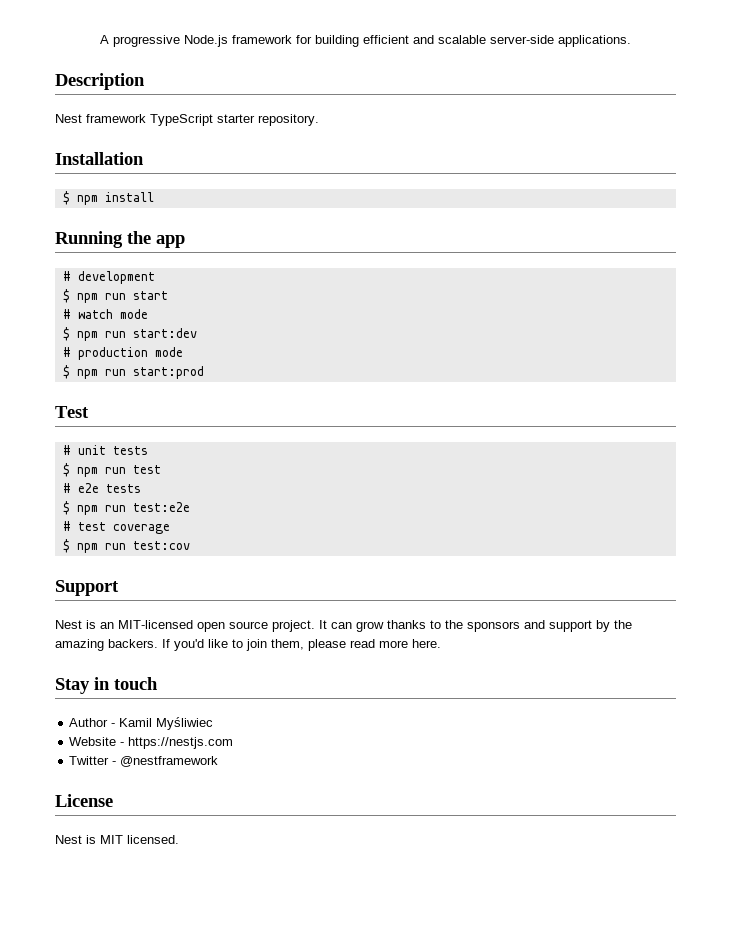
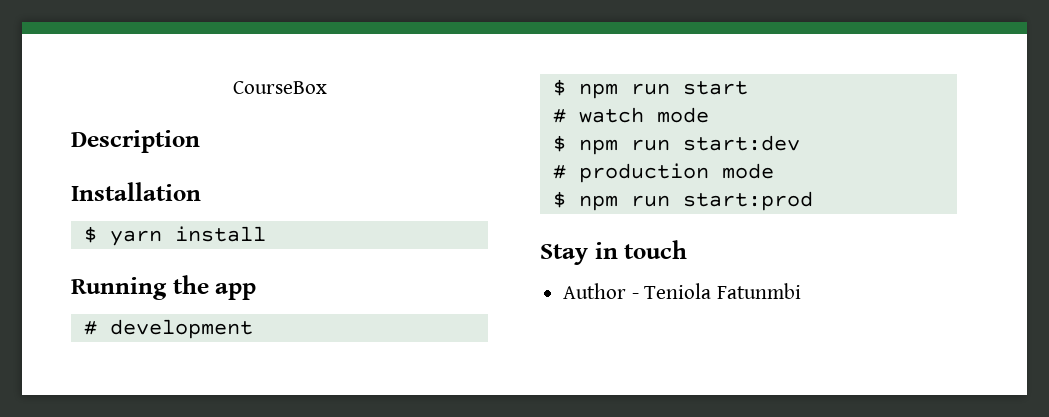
[100,35,631,47] [55,73,145,90] [55,114,319,126] A progressive Node.js framework for building efficient and scalable server-side applications. // Description // Nest framework TypeScript starter repository. -> [232,81,327,94] [71,130,200,153] CourseBox // Description
[76,195,98,205] npm -> [109,230,162,246] yarn
[55,406,89,418] [62,445,148,455] [62,463,161,477] [62,483,141,493] [62,501,190,515] [62,521,170,534] [62,539,190,553] [55,580,119,596] [55,620,632,632] [55,639,441,651] // Test // # unit tests // $ npm run test // # e2e tests // $ npm run test:e2e // # test coverage // $ npm run test:cov // Support // Nest is an MIT-licensed open source project. It can grow thanks to the sponsors and support by the amazing backers. If you'd like to join them, please read more here. -> (813, 201) none
[119,717,214,730] [69,737,234,749] [69,756,219,767] [55,794,113,807] [55,835,179,844] Kamil Myśliwiec // Website - https://nestjs.com // Twitter - @nestframework // License // Nest is MIT licensed. -> [644,283,802,299] Teniola Fatunmbi

